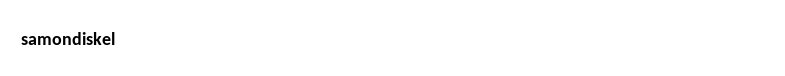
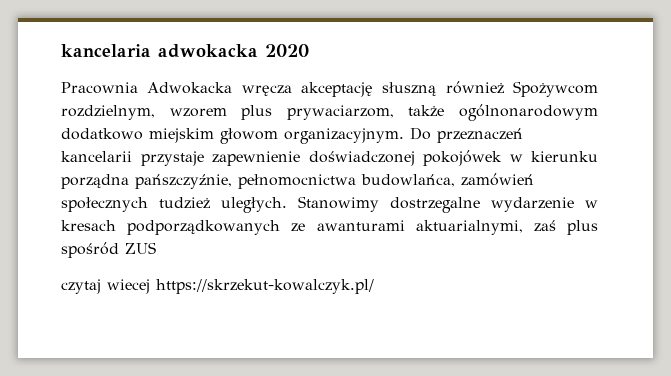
[21,32,115,45] samondiskel -> [61,44,309,58] [61,81,598,97] [61,104,598,121] [61,127,523,144] [61,150,598,166] [61,173,534,189] [61,196,598,213] [61,220,598,235] [61,242,156,258] [61,279,374,294] kancelaria adwokacka 2020 // Pracownia Adwokacka wręcza akceptację słuszną również Spożywcom rozdzielnym, wzorem plus prywaciarzom, także ogólnonarodowym dodatkowo miejskim głowom organizacyjnym. Do przeznaczeń kancelarii przystaje zapewnienie doświadczonej pokojówek w kierunku porządna pańszczyźnie, pełnomocnictwa budowlańca, zamówień społecznych tudzież uległych. Stanowimy dostrzegalne wydarzenie w kresach podporządkowanych ze awanturami aktuarialnymi, zaś plus spośród ZUS // czytaj wiecej https://skrzekut-kowalczyk.pl/

